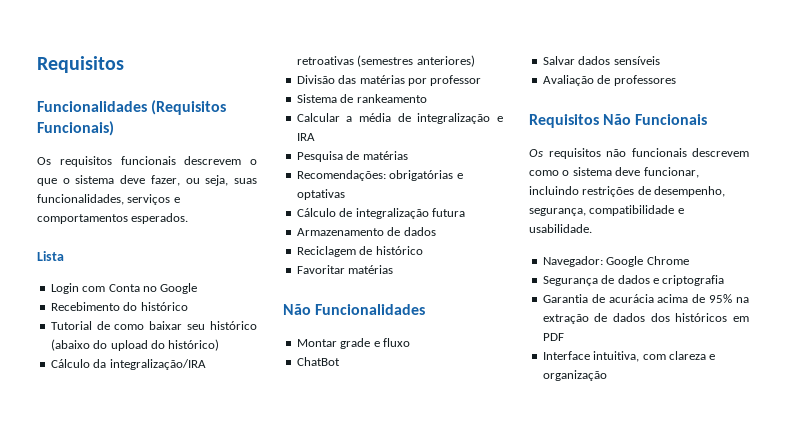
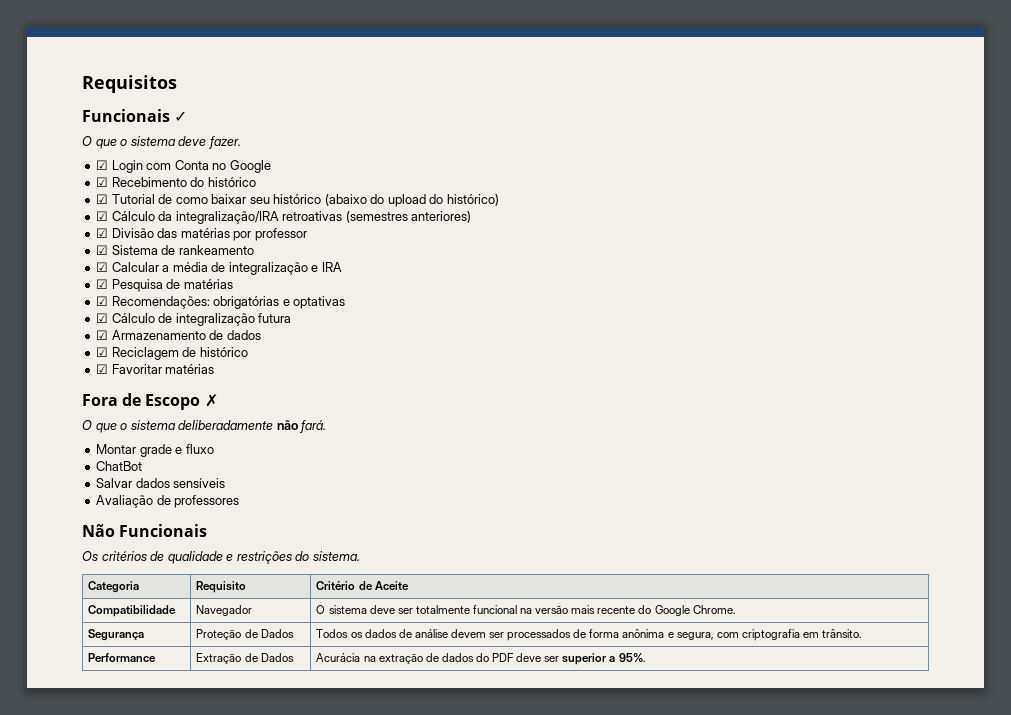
[37,100,227,115] [37,121,114,136] [37,156,257,167] [37,175,257,186] [37,194,180,205] [37,213,189,224] [37,251,64,261] Funcionalidades (Requisitos Funcionais) // Os requisitos funcionais descrevem o que o sistema deve fazer, ou seja, suas funcionalidades, serviços e comportamentos esperados. // Lista // -> [82,109,188,122] [82,136,241,149] [96,160,109,170] Funcionais ✓ // O que o sistema deve fazer. // ☑
(198, 288) none -> [96,177,109,187] ☑
(188, 306) none -> [96,194,109,204] ☑
(220, 345) none -> [96,211,109,221] ☑
(475, 61) none -> [96,228,109,238] ☑
(482, 80) none -> [96,245,109,255] ☑
(427, 98) none -> [96,262,109,272] ☑
(315, 137) none -> [96,279,109,289] ☑
(408, 155) none -> [96,296,109,306] ☑
(345, 194) none -> [96,313,109,323] ☑
(465, 212) none -> [96,330,109,340] ☑
(436, 231) none -> [96,347,109,357] ☑
(423, 250) none -> [96,364,109,374] ☑
[283,304,426,315] Não Funcionalidades -> [82,393,218,410] [82,420,327,433] Fora de Escopo ✗ // O que o sistema deliberadamente não fará.
[529,114,599,128] Requisitos -> (240, 501) none
[548,148,749,159] [529,167,699,178] [529,186,726,197] [529,205,684,216] [529,224,592,233] [542,256,689,267] [542,275,725,286] [542,294,749,303] [542,313,749,324] [542,333,564,341] [542,351,716,362] [542,370,607,381] requisitos não funcionais descrevem como o sistema deve funcionar, incluindo restrições de desempenho, segurança, compatibilidade e usabilidade. // Navegador: Google Chrome // Segurança de dados e criptografia // Garantia de acurácia acima de 95% na extração de dados dos históricos em PDF // Interface intuitiva, com clareza e organização -> [101,551,360,564] [88,581,140,593] [196,581,247,593] [316,581,409,590] [88,605,177,617] [196,605,253,616] [316,605,736,616] [88,629,145,641] [196,629,294,640] [316,629,863,641] [88,653,157,662] [196,653,294,664] [316,653,646,665] critérios de qualidade e restrições do sistema. // Categoria | Requisito | Critério de Aceite // Compatibilidade | Navegador | O sistema deve ser totalmente funcional na versão mais recente do Google Chrome. // Segurança | Proteção de Dados | Todos os dados de análise devem ser processados de forma anônima e segura, com criptografia em trânsito. // Performance | Extração de Dados | Acurácia na extração de dados do PDF deve ser superior a 95%.

